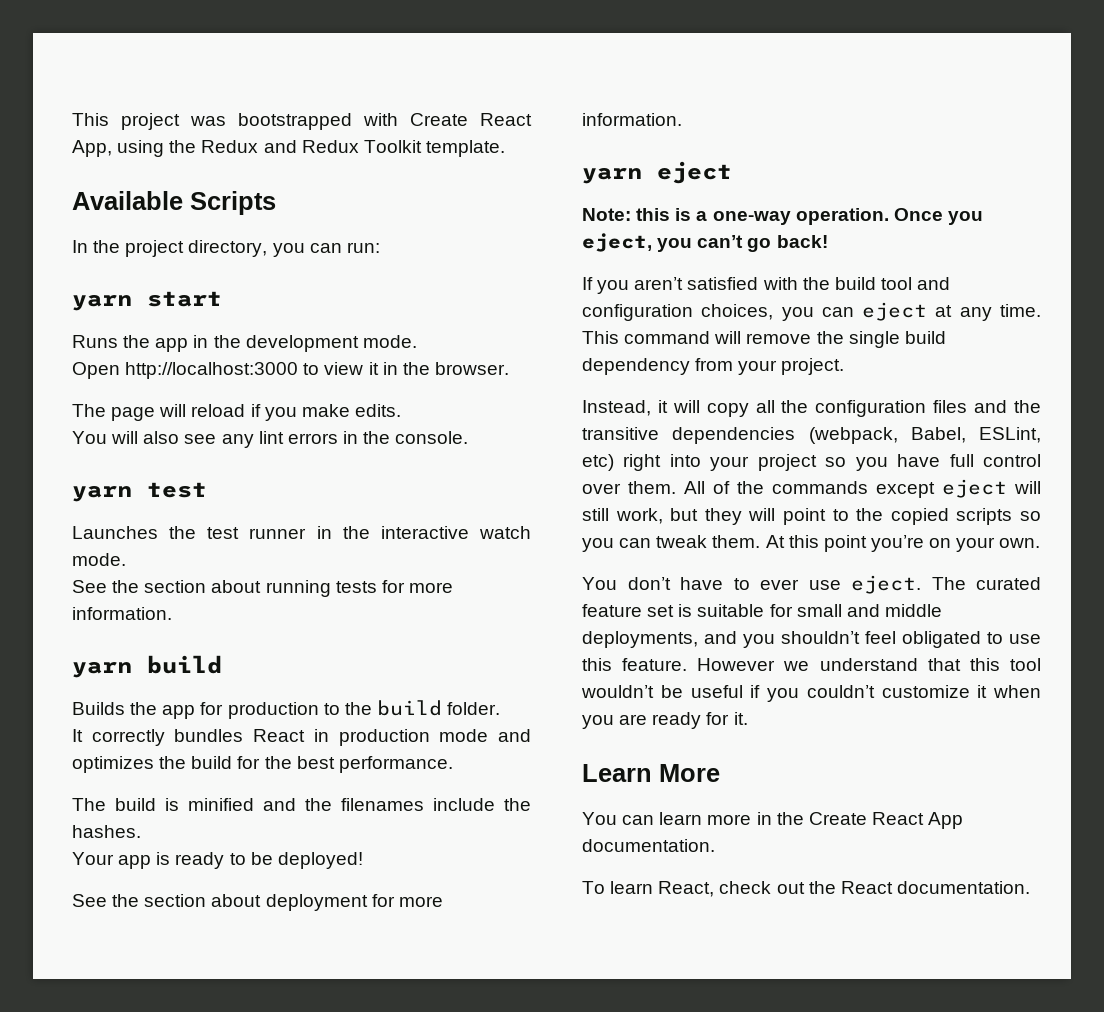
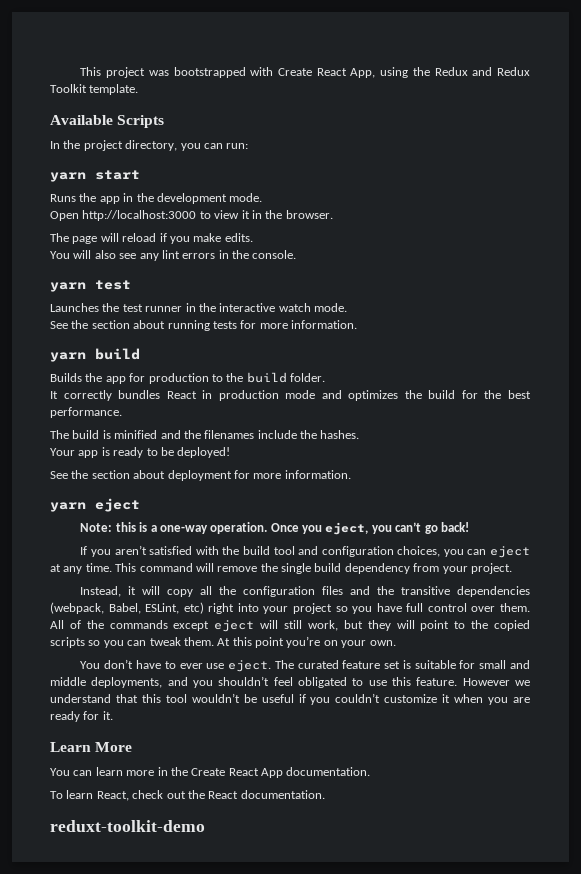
(1030, 887) none -> [50,820,205,832] // reduxt-toolkit-demo

